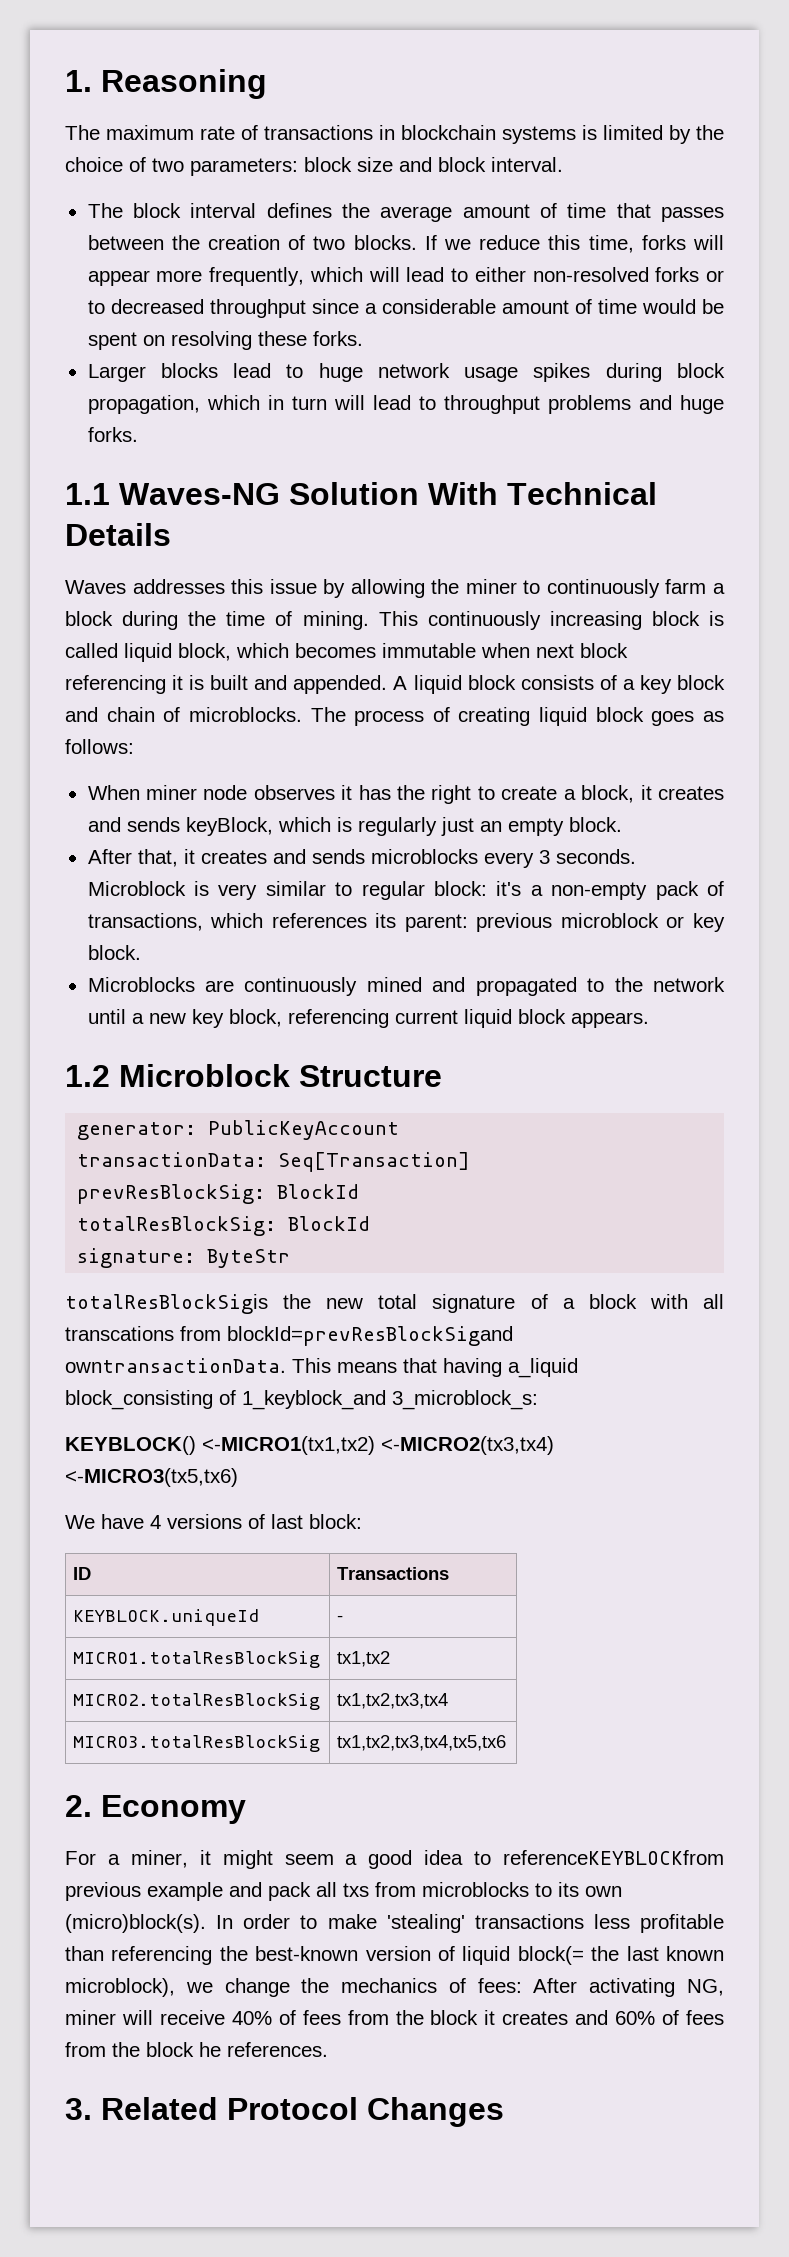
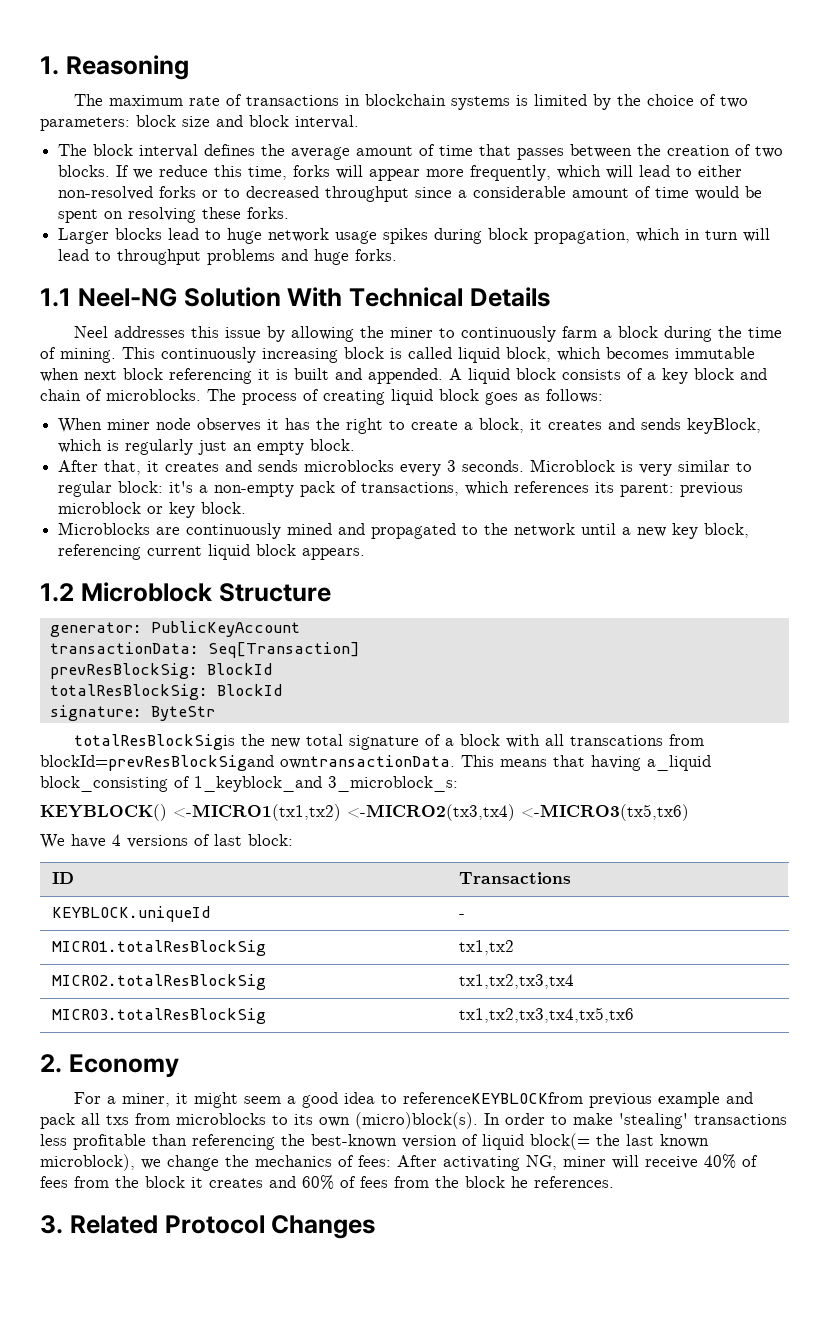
[119,483,280,505] Waves-NG -> [77,288,177,307] Neel-NG
[65,580,126,594] Waves -> [73,326,108,338] Neel

